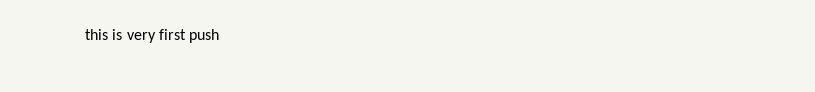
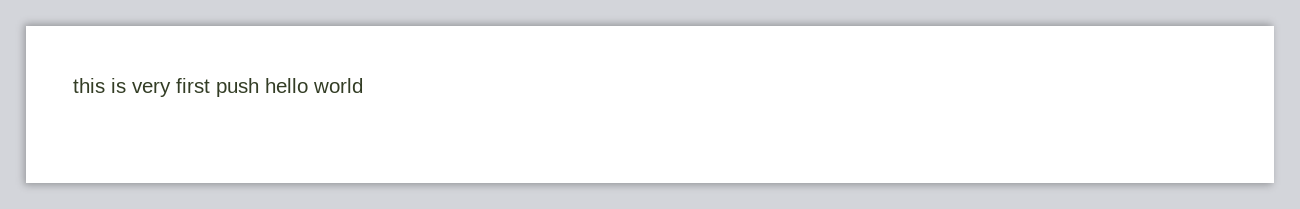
(220, 36) none -> [265,78,363,93] hello world

